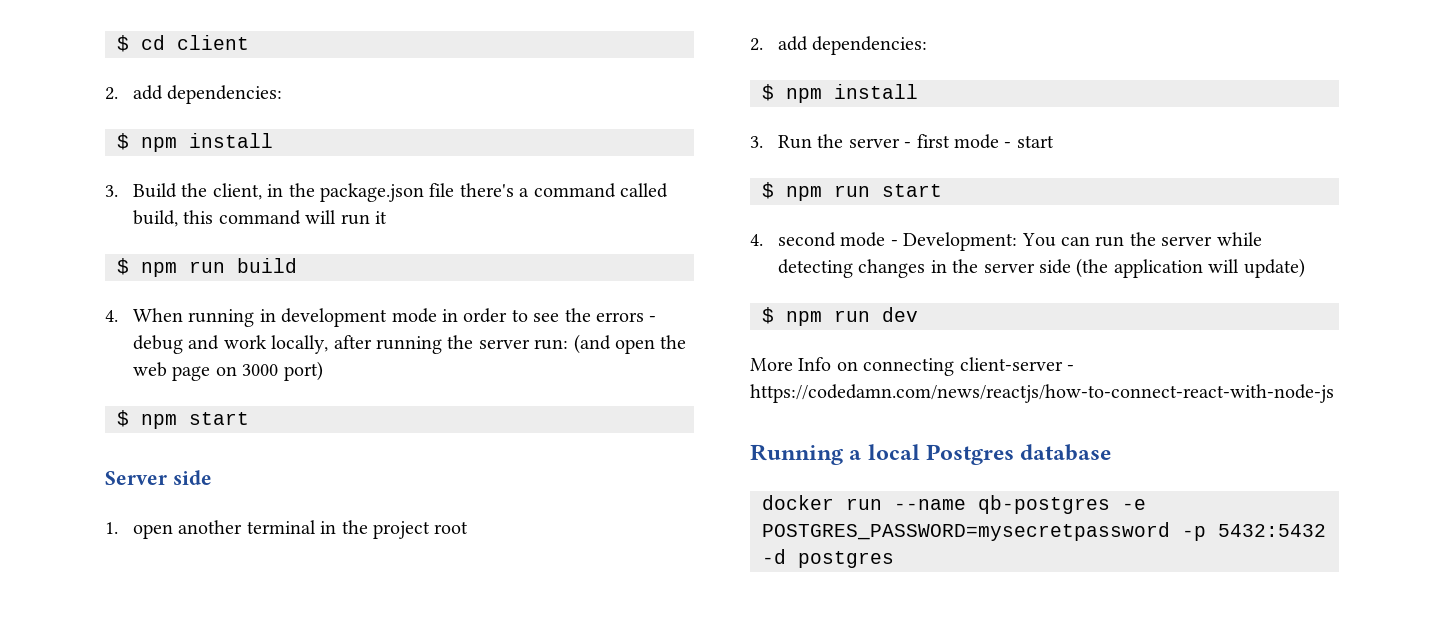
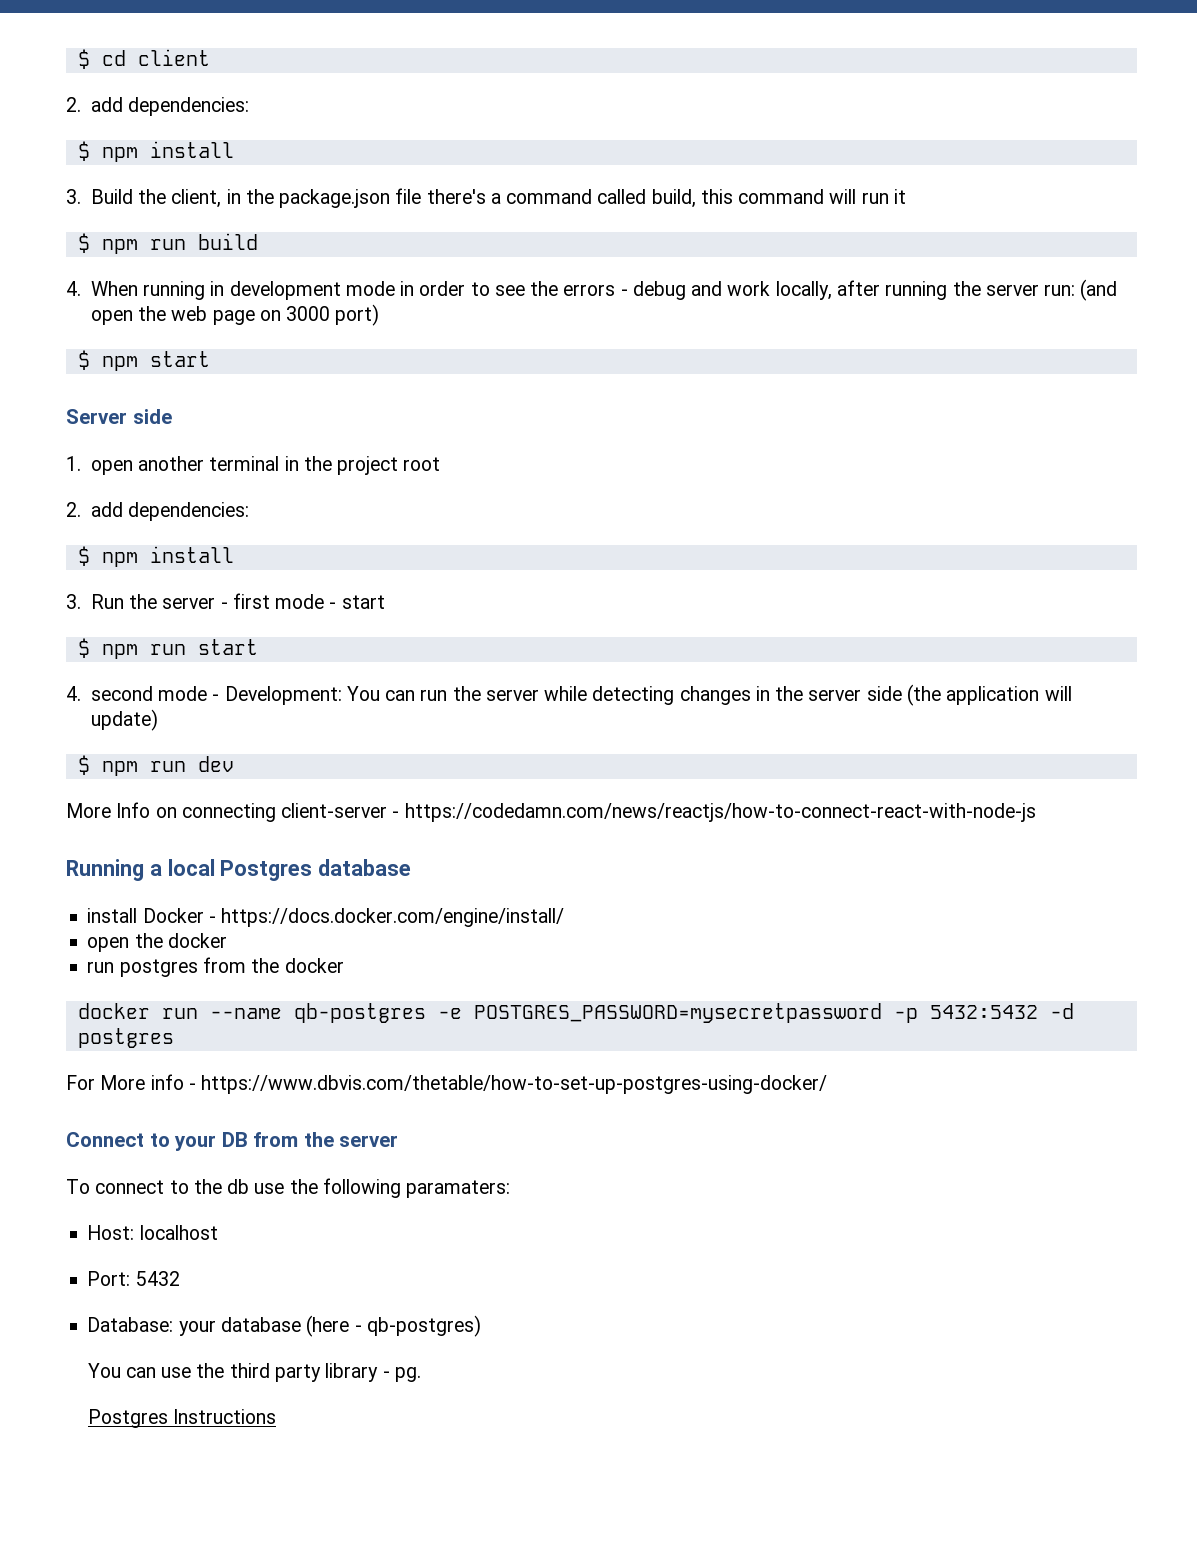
(1112, 452) none -> [87,908,565,927] [87,933,227,952] [87,957,344,977] // install Docker - https://docs.docker.com/engine/install/ // open the docker // run postgres from the docker
(894, 559) none -> [66,1074,828,1094] [66,1132,399,1151] [66,1178,511,1198] [87,1225,218,1240] [87,1271,180,1286] [87,1315,481,1337] [87,1363,421,1382] [87,1409,276,1428] // For More info - https://www.dbvis.com/thetable/how-to-set-up-postgres-using-docker/ // Connect to your DB from the server // To connect to the db use the following paramaters: // Host: localhost // Port: 5432 // Database: your database (here - qb-postgres) // You can use the third party library - pg. // Postgres Instructions

